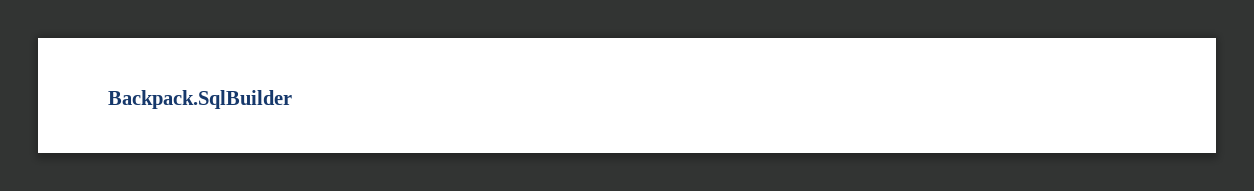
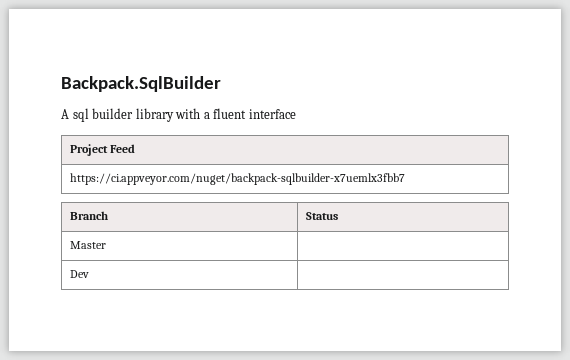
(292, 99) none -> [61,108,296,122] [69,144,135,156] [69,173,405,185] [69,211,108,220] [305,212,338,220] [69,241,106,249] [69,270,89,278] // A sql builder library with a fluent interface // Project Feed // https://ci.appveyor.com/nuget/backpack-sqlbuilder-x7uemlx3fbb7 // Branch | Status // Master | // Dev |

